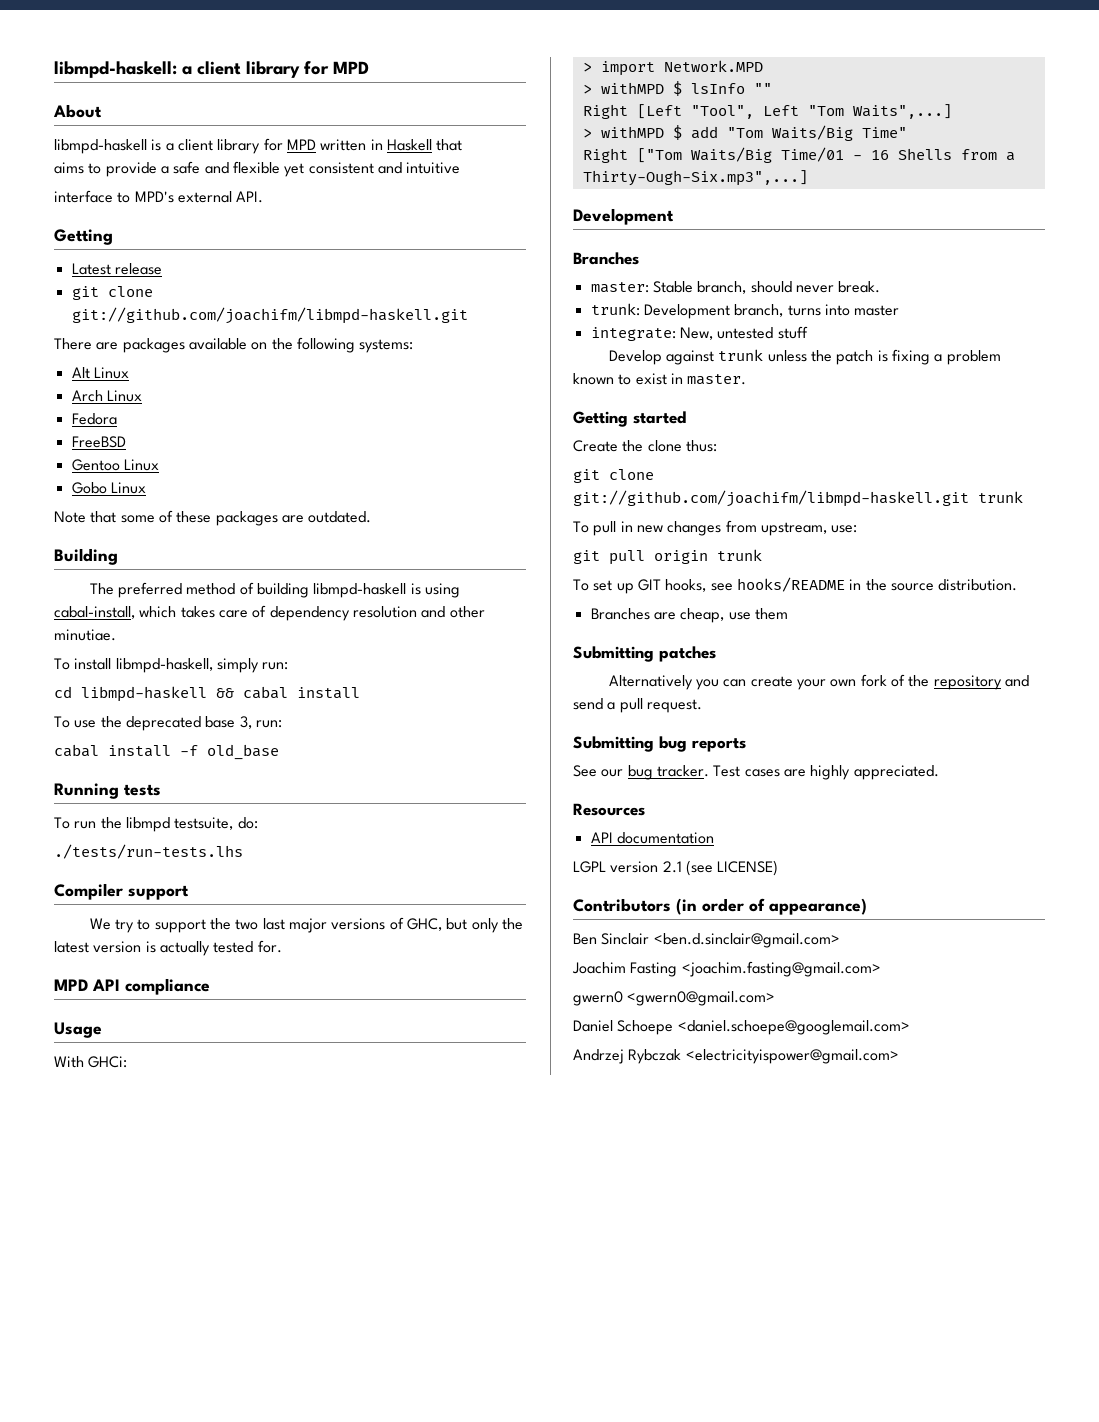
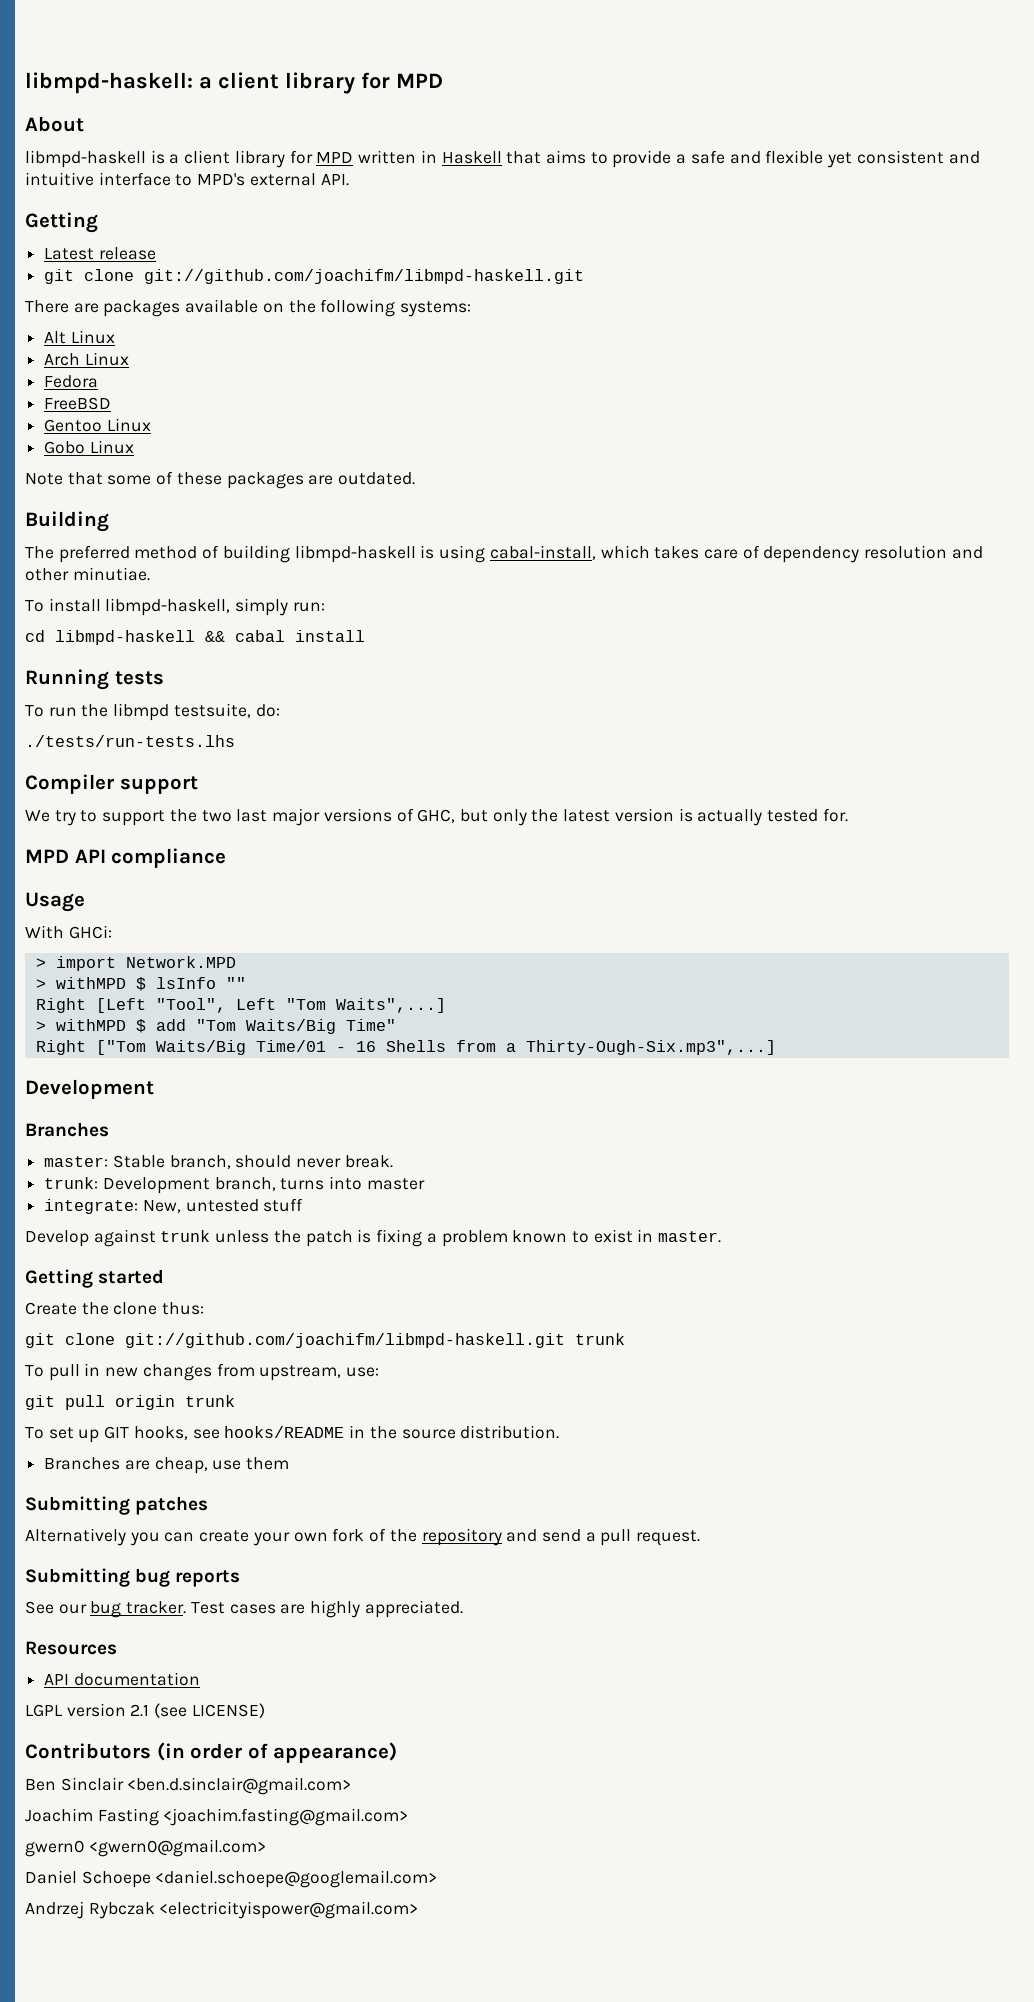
(463, 145) // -> (542, 157) none
(461, 168) // -> (94, 179) none
[54,716,282,731] [54,744,279,760] // To use the deprecated base 3, run: // cabal install -f old_base -> (365, 636) none

